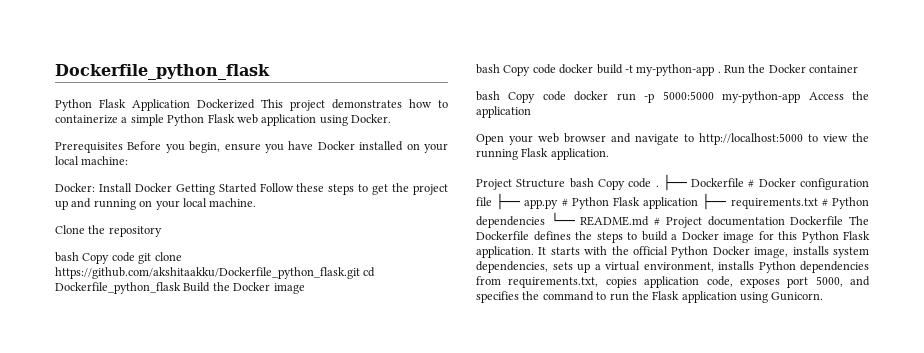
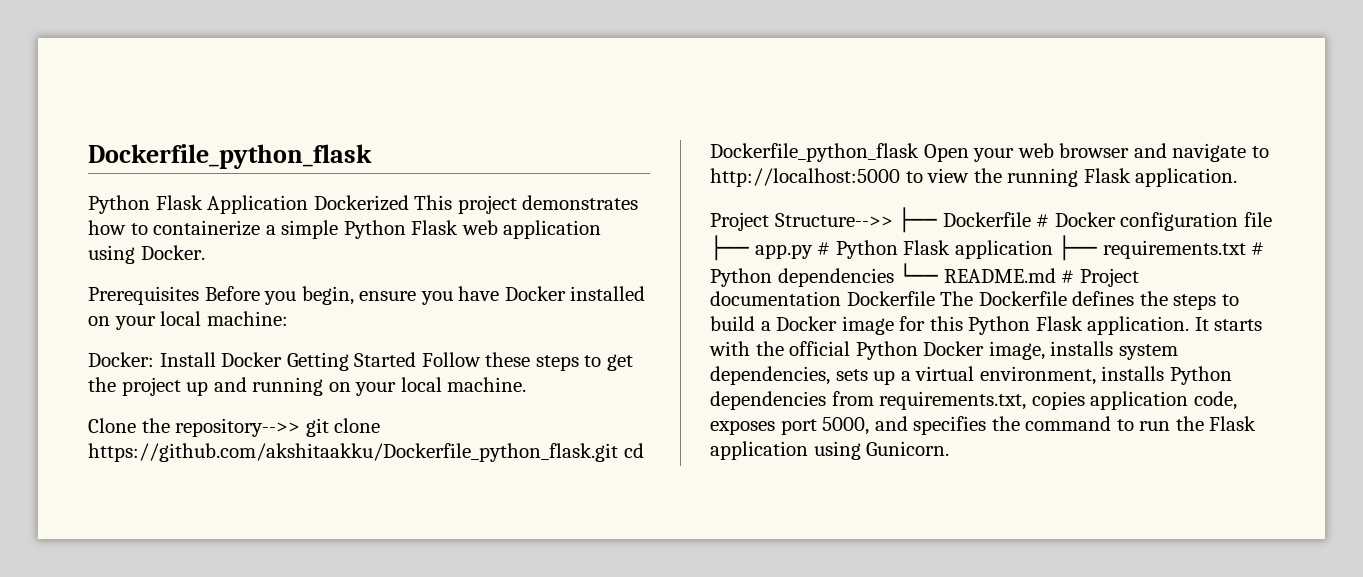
[108,226,162,237] [55,252,135,264] repository // bash Copy code -> [175,418,301,437] repository-->>
[183,282,305,294] [476,64,859,76] [476,91,869,103] [476,106,531,118] Build the Docker image // bash Copy code docker build -t my-python-app . Run the Docker container // bash Copy code docker run -p 5000:5000 my-python-app Access the application // -> (919, 152) none
[516,178,659,190] Structure bash Copy code . -> [774,213,893,227] Structure-->>

